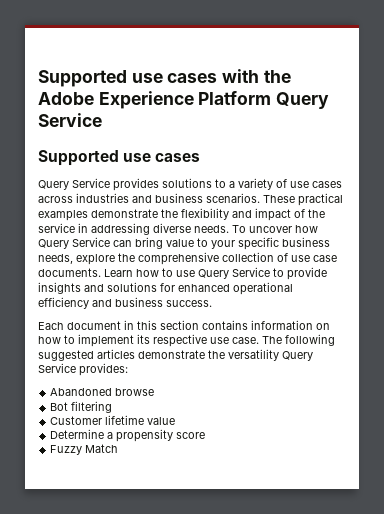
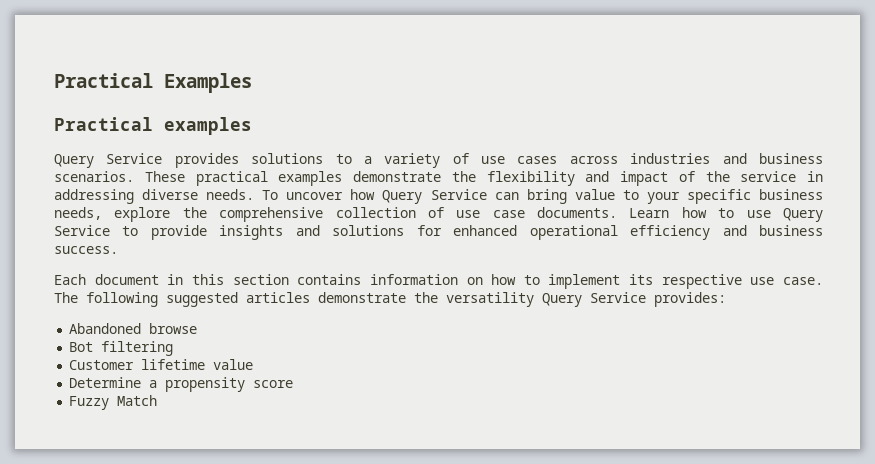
[38,69,291,87] [38,91,330,109] [38,113,102,127] [38,150,201,166] Supported use cases with the Adobe Experience Platform Query Service // Supported use cases -> [54,73,252,93] [54,117,252,135] Practical Examples // Practical examples

